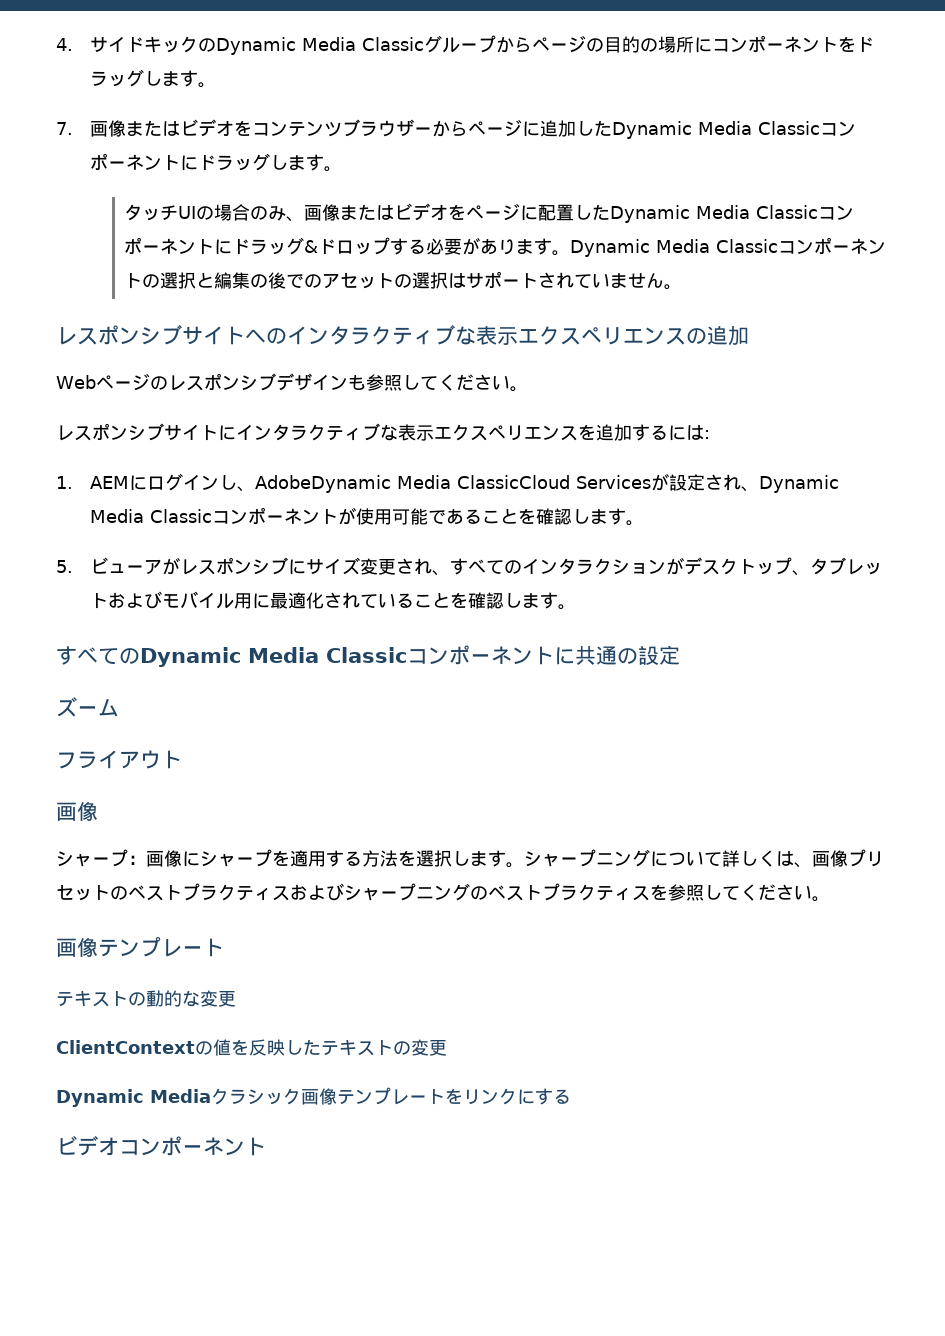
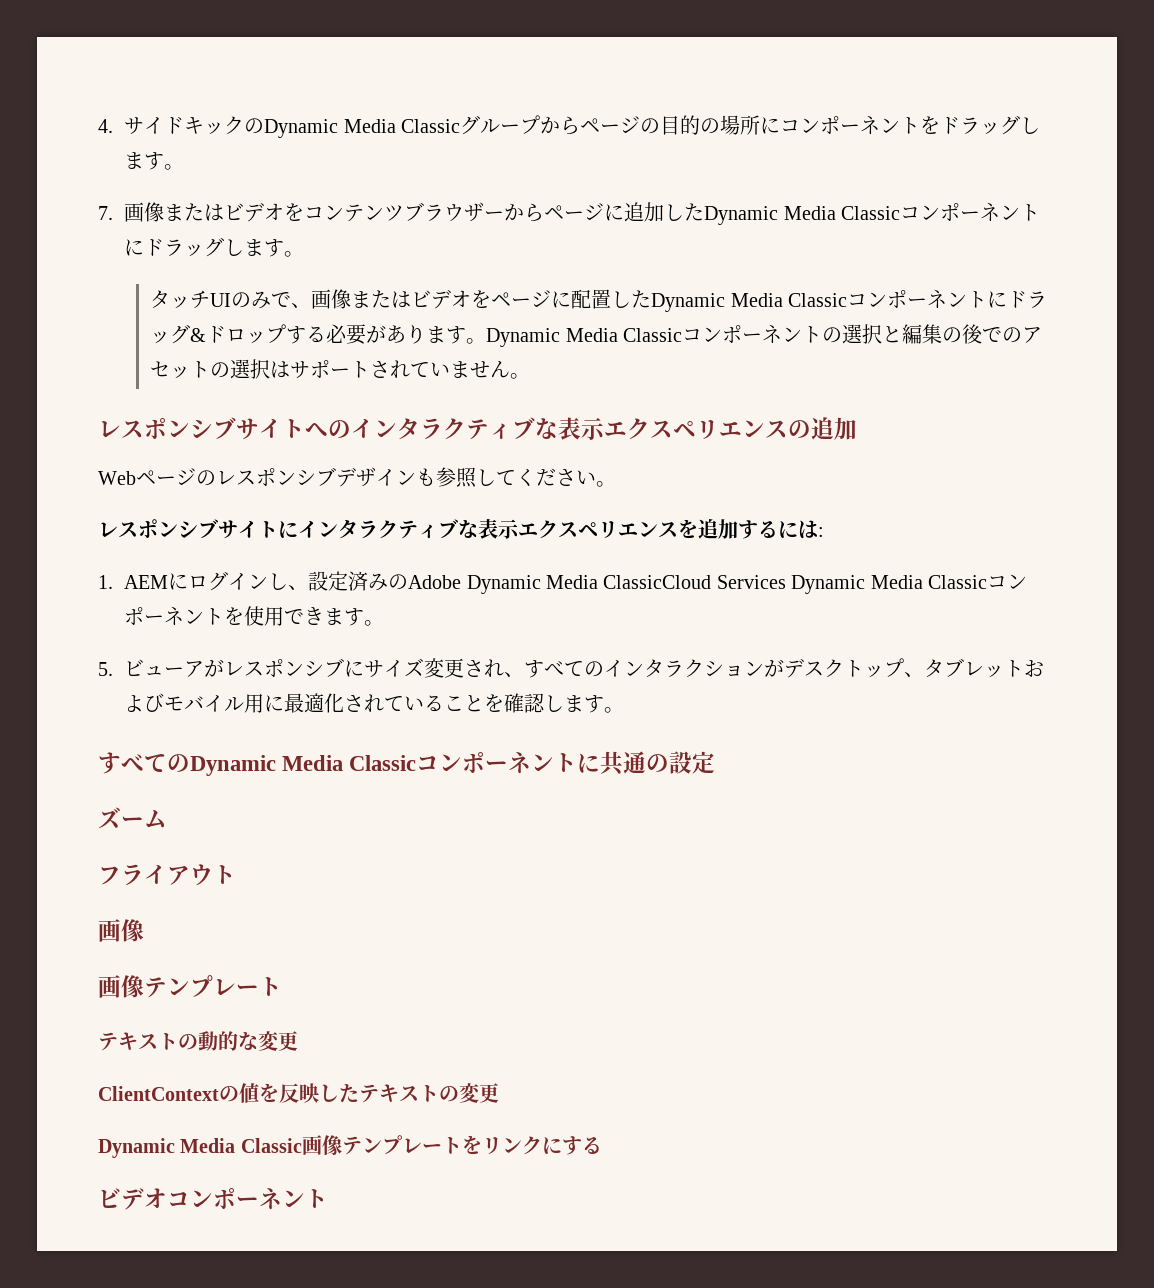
[214,204,287,221] 場合のみ -> [251,291,292,309] みで
[255,473,840,493] [90,507,591,525] AdobeDynamic Media ClassicCloud Servicesが設定され、Dynamic Media Classicコンポーネントが使用可能であることを確認し -> [308,571,1027,594] [124,606,325,626] 設定済みのAdobe Dynamic Media ClassicCloud Services Dynamic Media Classicコンポーネントを使用でき
[56,849,884,868] [56,883,830,902] // シャープ：画像にシャープを適用する方法を選択します。シャープニングについて詳しくは、画像プリセットのベストプラクティスおよびシャープニングのベストプラクティスを参照してください。 -> (144, 930) none
[211,1088,301,1105] クラシック -> [240,1138,302,1153] Classic

